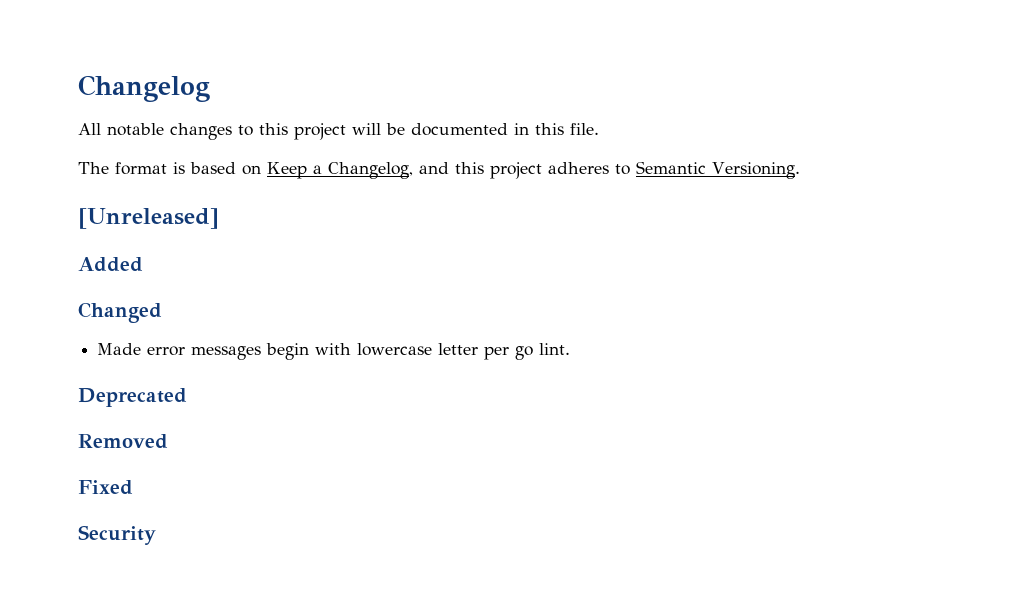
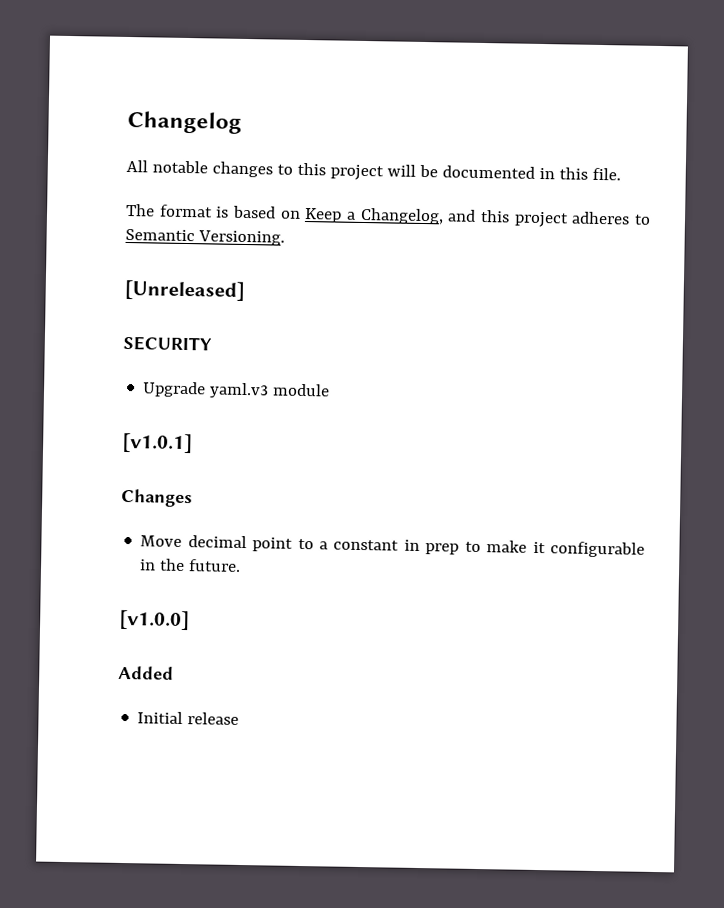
[78,257,143,272] [78,302,162,323] [97,343,571,360] [78,388,187,407] [78,434,168,449] [78,480,133,495] [78,525,156,545] Added // Changed // Made error messages begin with lowercase letter per go lint. // Deprecated // Removed // Fixed // Security -> [123,335,212,352] [142,381,331,399] [122,432,193,454] [121,488,193,508] [140,535,645,558] [140,558,242,572] [119,609,190,631] [118,665,174,680] [137,711,240,725] SECURITY // Upgrade yaml.v3 module // [v1.0.1] // Changes // Move decimal point to a constant in prep to make it configurable in the future. // [v1.0.0] // Added // Initial release

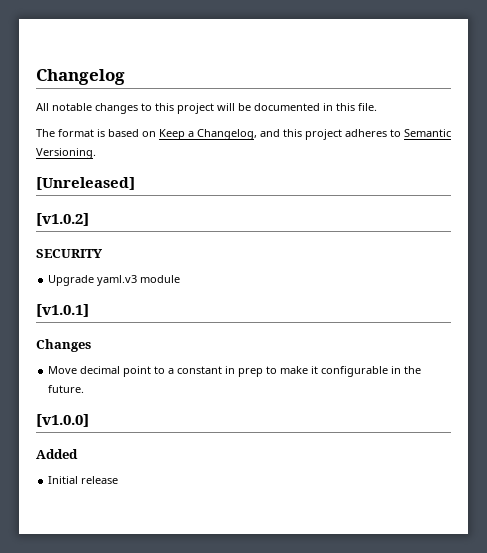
(245, 290) none -> [36,213,89,226] // [v1.0.2]

